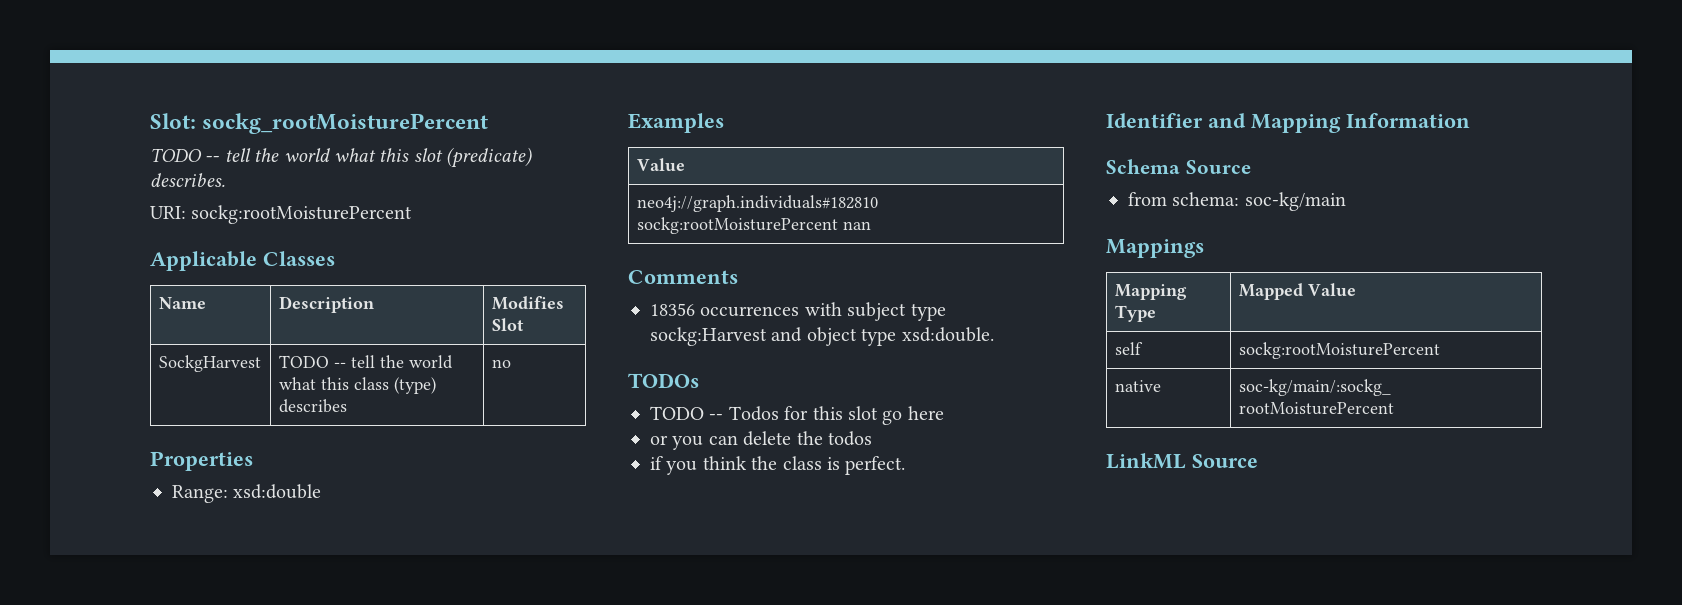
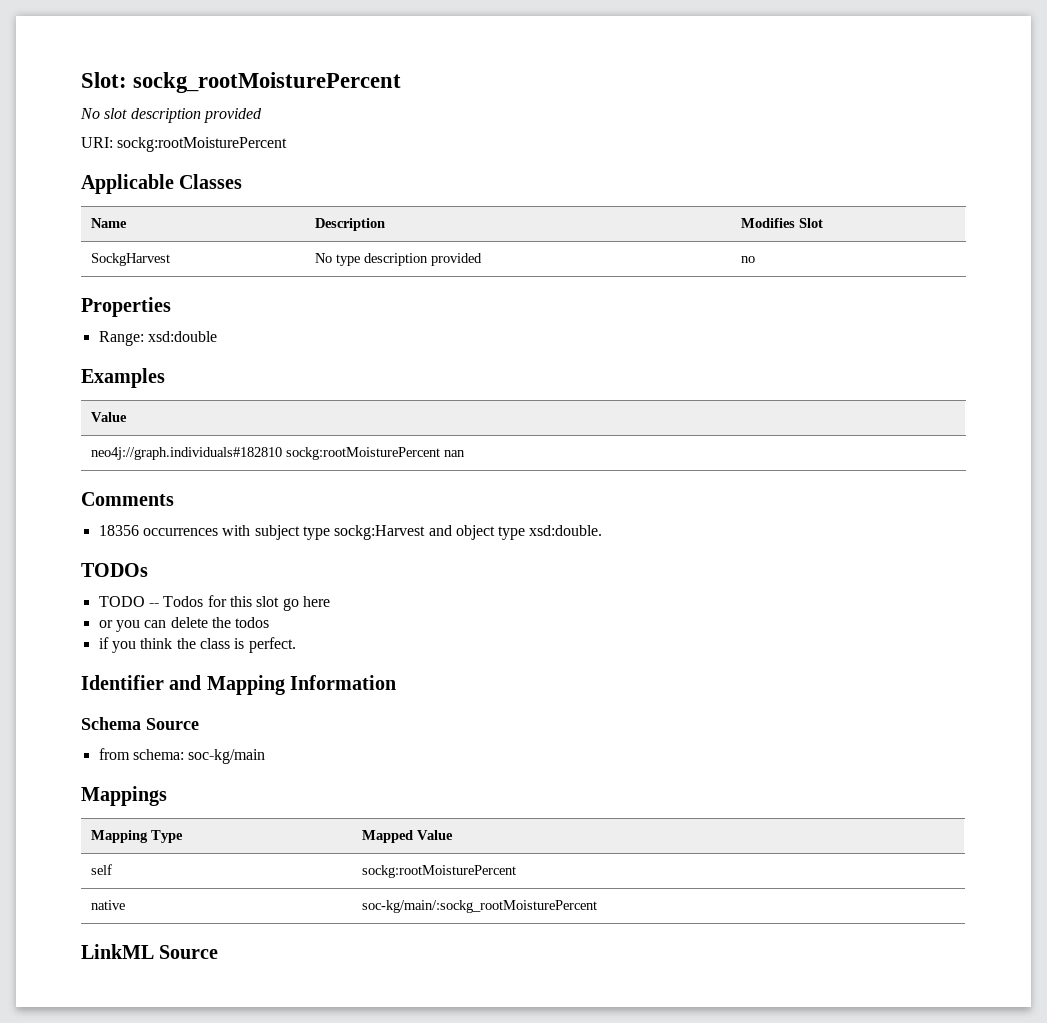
[150,147,533,168] [150,173,225,187] TODO -- tell the world what this slot (predicate) describes. -> [80,108,262,123] No slot description provided
[278,355,453,369] [278,377,436,394] [278,399,347,413] TODO -- tell the world what this class (type) describes -> [315,253,483,266] No type description provided

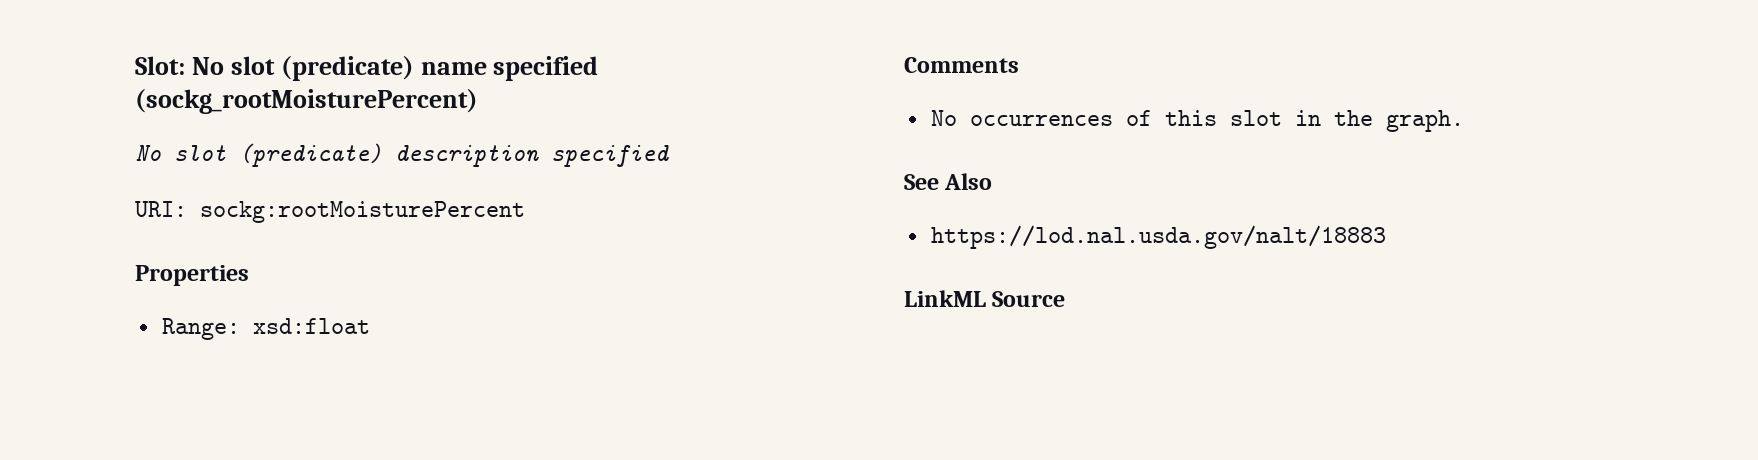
[133,72,402,93] [80,108,262,123] sockg_rootMoisturePercent // No slot description provided -> [191,56,599,81] [135,89,478,114] [135,143,669,167] No slot (predicate) name specified (sockg_rootMoisturePercent) // No slot (predicate) description specified
[81,174,243,194] [91,218,128,228] [315,218,386,231] [741,218,824,228] [91,253,171,266] [315,253,483,266] [741,256,756,263] [81,297,171,317] [98,331,217,346] [81,368,165,388] [91,412,128,422] [91,447,466,460] [81,492,174,506] [98,525,603,540] [81,563,148,577] [98,595,330,611] [98,617,270,632] [98,637,296,653] [81,675,397,695] [81,717,199,730] [98,748,266,764] [81,786,167,806] [91,830,184,843] [362,830,454,843] [91,864,113,875] [362,865,517,878] [91,900,126,910] [362,900,598,913] Applicable Classes // Name | Description | Modifies Slot // SockgHarvest | No type description provided | no // Properties // Range: xsd:double // Examples // Value // neo4j://graph.individuals#182810 sockg:rootMoisturePercent nan // Comments // 18356 occurrences with subject type sockg:Harvest and object type xsd:double. // TODOs // TODO -- Todos for this slot go here // or you can delete the todos // if you think the class is perfect. // Identifier and Mapping Information // Schema Source // from schema: soc-kg/main // Mappings // Mapping Type | Mapped Value // self | sockg:rootMoisturePercent // native | soc-kg/main/:sockg_rootMoisturePercent -> [135,265,249,286] [161,318,370,340] [904,57,1019,73] [930,110,1464,132] [904,173,993,190] [930,225,1386,249] Properties // Range: xsd:float // Comments // No occurrences of this slot in the graph. // See Also // https://lod.nal.usda.gov/nalt/18883

